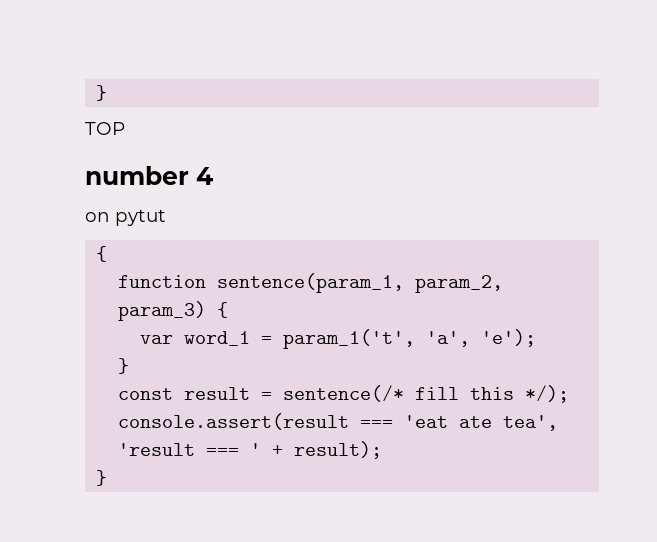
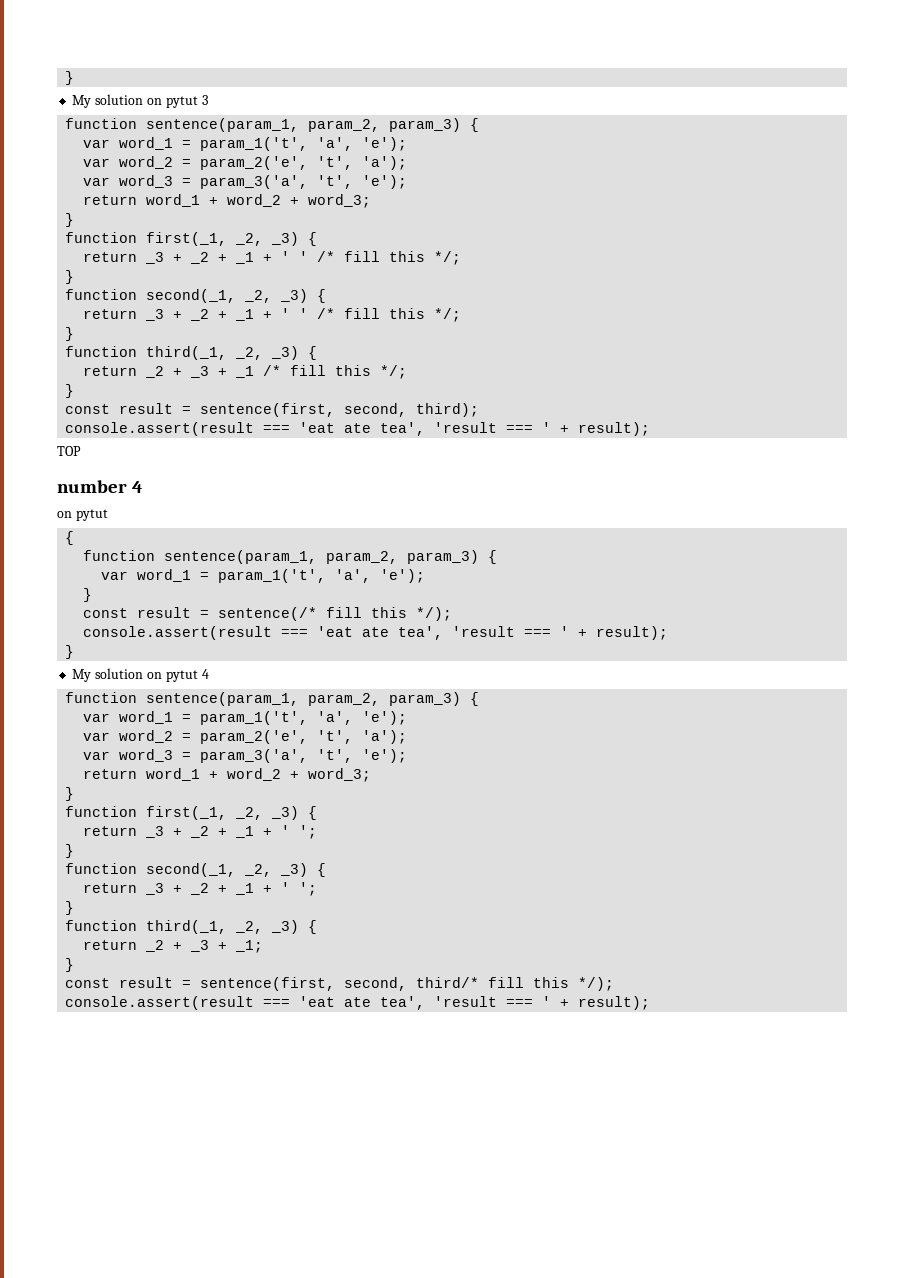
[96,85,108,101] } -> [65,71,75,85] [72,94,208,108] [65,118,480,132] [83,137,408,151] [83,156,408,170] [83,175,408,189] [83,194,372,208] [65,213,75,227] [65,232,318,246] [83,251,462,265] [65,270,75,284] [65,289,327,303] [83,308,462,322] [65,327,75,341] [65,346,318,360] [83,365,408,379] [65,384,75,398] [65,403,480,417] [65,422,651,436] } // My solution on pytut 3 // function sentence(param_1, param_2, param_3) { // var word_1 = param_1('t', 'a', 'e'); // var word_2 = param_2('e', 't', 'a'); // var word_3 = param_3('a', 't', 'e'); // return word_1 + word_2 + word_3; // } // function first(_1, _2, _3) { // return _3 + _2 + _1 + ' ' /* fill this */; // } // function second(_1, _2, _3) { // return _3 + _2 + _1 + ' ' /* fill this */; // } // function third(_1, _2, _3) { // return _2 + _3 + _1 /* fill this */; // } // const result = sentence(first, second, third); // console.assert(result === 'eat ate tea', 'result === ' + result);
(108, 478) none -> [72,668,209,682] [65,692,480,706] [83,711,408,725] [83,730,408,744] [83,749,408,763] [83,768,372,782] [65,787,75,801] [65,806,318,820] [83,825,318,839] [65,844,75,858] [65,863,327,877] [83,882,318,896] [65,901,75,915] [65,920,318,934] [83,940,264,953] [65,958,75,972] [65,977,615,991] [65,996,651,1010] // My solution on pytut 4 // function sentence(param_1, param_2, param_3) { // var word_1 = param_1('t', 'a', 'e'); // var word_2 = param_2('e', 't', 'a'); // var word_3 = param_3('a', 't', 'e'); // return word_1 + word_2 + word_3; // } // function first(_1, _2, _3) { // return _3 + _2 + _1 + ' '; // } // function second(_1, _2, _3) { // return _3 + _2 + _1 + ' '; // } // function third(_1, _2, _3) { // return _2 + _3 + _1; // } // const result = sentence(first, second, third/* fill this */); // console.assert(result === 'eat ate tea', 'result === ' + result);

